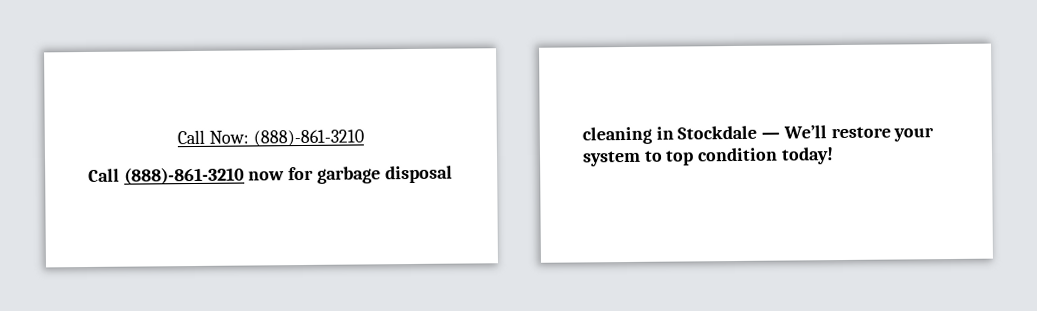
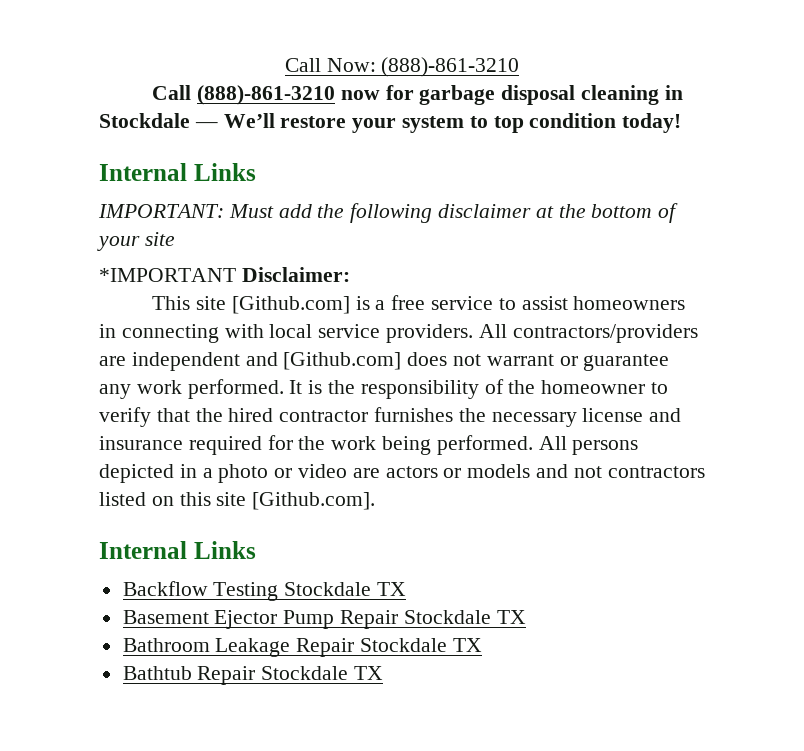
(834, 156) none -> [99,163,256,181] [98,203,679,223] [97,232,175,251] [99,267,350,282] [152,295,686,314] [99,324,698,343] [99,352,670,371] [99,379,669,399] [99,407,682,427] [99,435,639,455] [99,464,705,483] [99,492,376,510] [99,541,256,559] [122,581,407,601] [122,610,526,629] [122,638,482,657] [122,666,384,685] // Internal Links // IMPORTANT: Must add the following disclaimer at the bottom of your site // *IMPORTANT Disclaimer: // This site [Github.com] is a free service to assist homeowners in connecting with local service providers. All contractors/providers are independent and [Github.com] does not warrant or guarantee any work performed. It is the responsibility of the homeowner to verify that the hired contractor furnishes the necessary license and insurance required for the work being performed. All persons depicted in a photo or video are actors or models and not contractors listed on this site [Github.com]. // Internal Links // Backflow Testing Stockdale TX // Basement Ejector Pump Repair Stockdale TX // Bathroom Leakage Repair Stockdale TX // Bathtub Repair Stockdale TX

